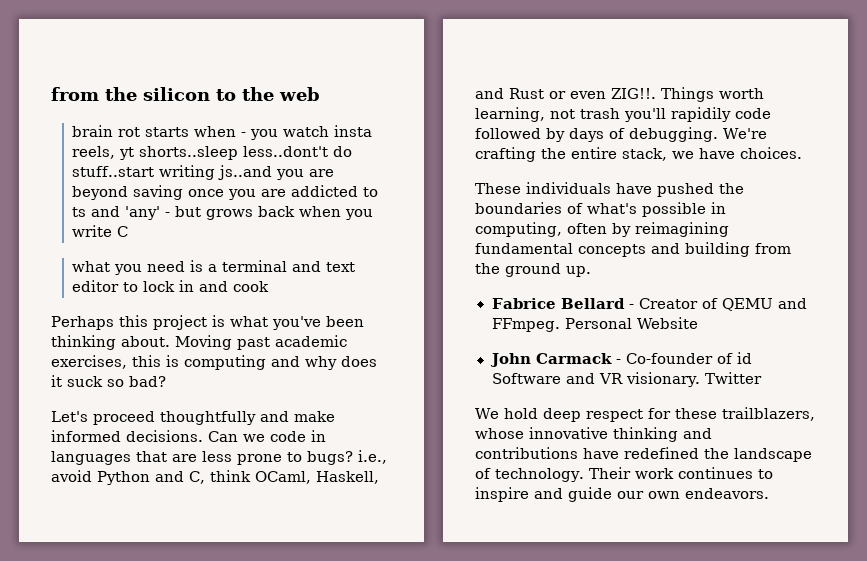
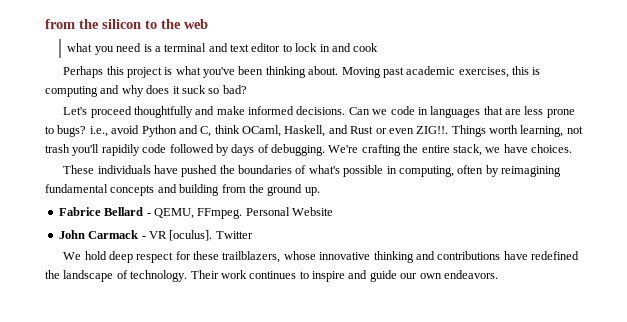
[72,125,373,140] [72,146,353,160] [72,165,335,180] [72,185,379,200] [72,206,374,220] [72,225,129,237] // brain rot starts when - you watch insta reels, yt shorts..sleep less..dont't do stuff..start writing js..and you are beyond saving once you are addicted to ts and 'any' - but grows back when you write C -> (208, 24) none
[638,298,807,311] Creator of QEMU and -> [153,208,194,219] QEMU,
[625,352,752,364] [491,372,701,387] Co-founder of id Software and VR visionary. -> [148,230,213,241] VR [oculus].

